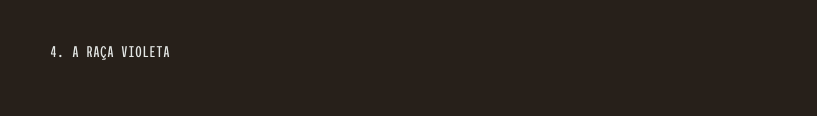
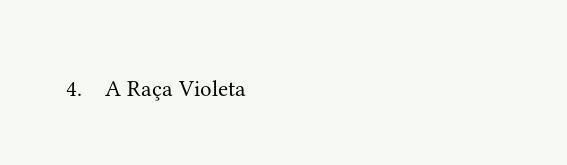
[85,46,170,61] RAÇA VIOLETA -> [126,80,246,101] Raça Violeta

